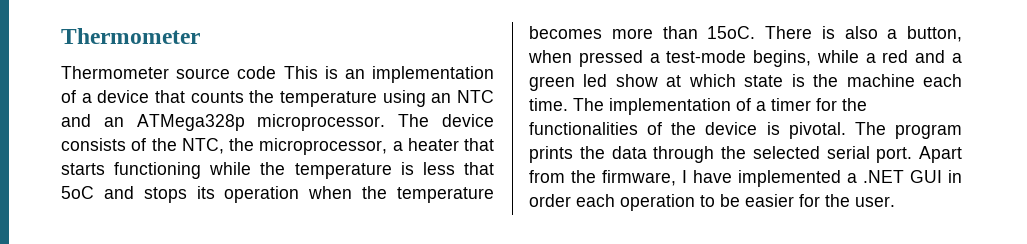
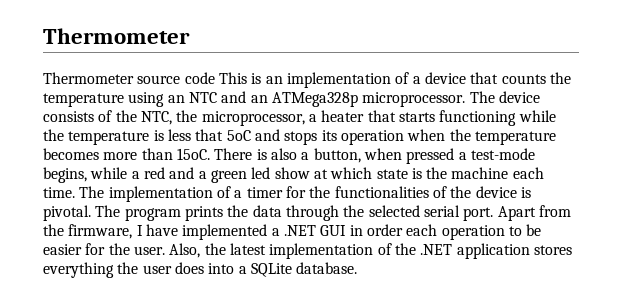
(895, 201) none -> [169,243,572,259] [43,262,358,278] Also, the latest implementation of the .NET application stores everything the user does into a SQLite database.

